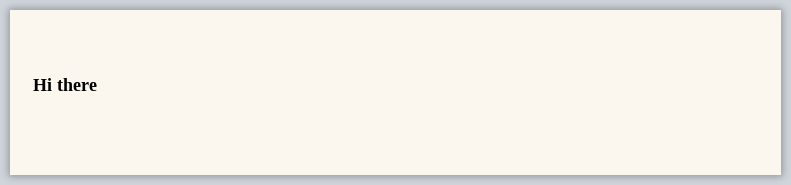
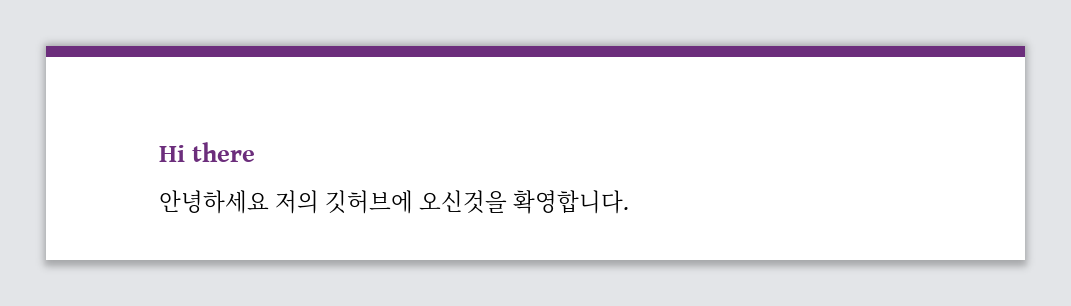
(97, 84) none -> [159,190,630,214] // 안녕하세요 저의 깃허브에 오신것을 확영합니다.

